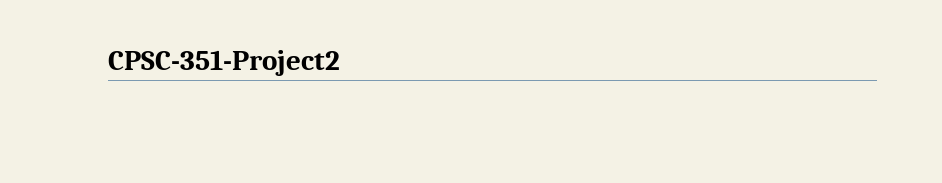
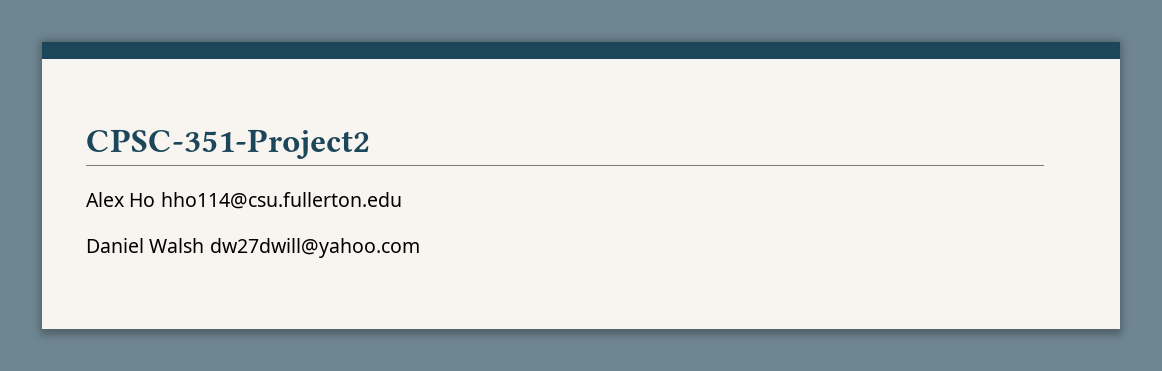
(340, 63) none -> [86,192,402,209] [86,238,420,258] // Alex Ho hho114@csu.fullerton.edu // Daniel Walsh dw27dwill@yahoo.com

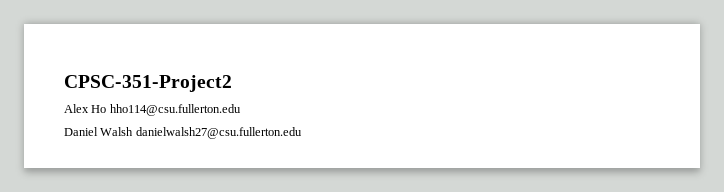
[209,238,420,258] dw27dwill@yahoo.com -> [135,127,302,139] danielwalsh27@csu.fullerton.edu

